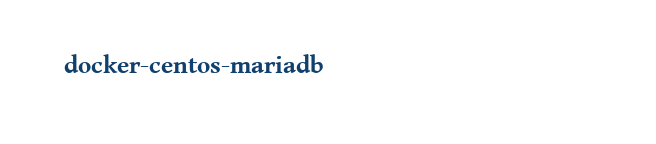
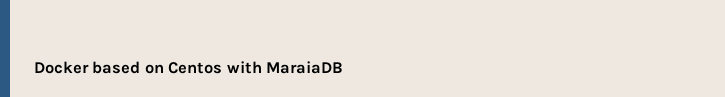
[64,54,324,73] docker-centos-mariadb -> [34,61,344,74] Docker based on Centos with MaraiaDB

